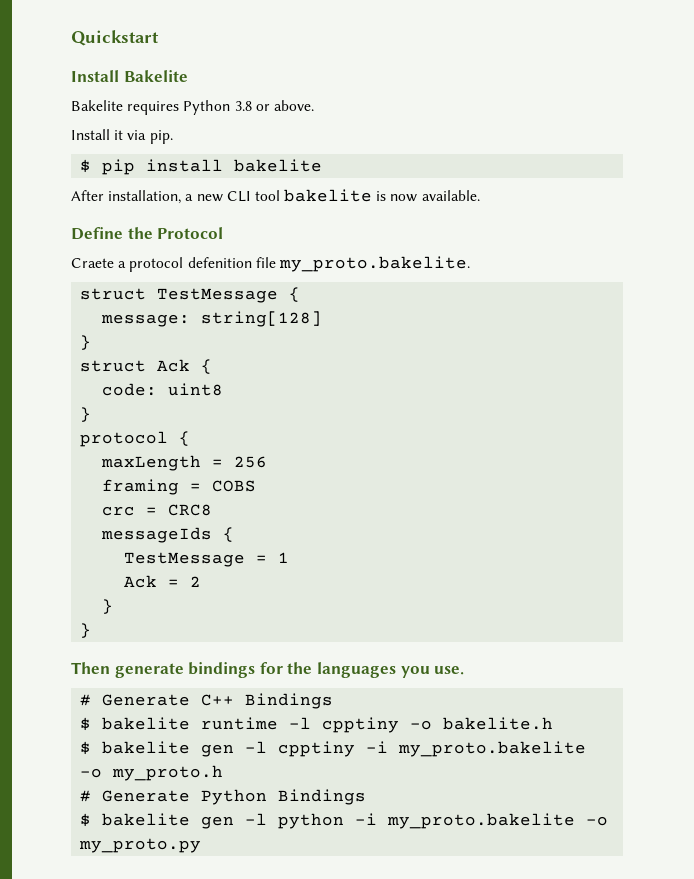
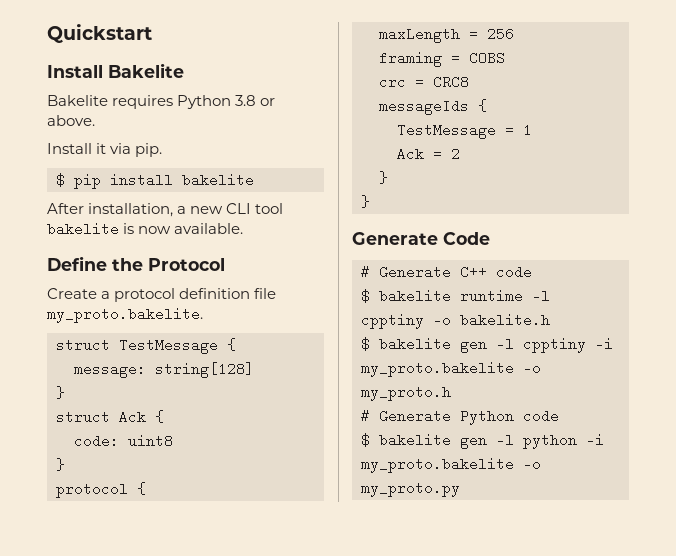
[71,258,114,268] Craete -> [47,288,97,299] Create
[187,257,252,268] defenition -> [179,288,251,299] definition
[71,662,465,678] Then generate bindings for the languages you use. -> [352,232,490,245] Generate Code
[245,693,334,709] Bindings -> [496,265,532,279] code
[278,789,367,805] Bindings -> [523,409,559,423] code

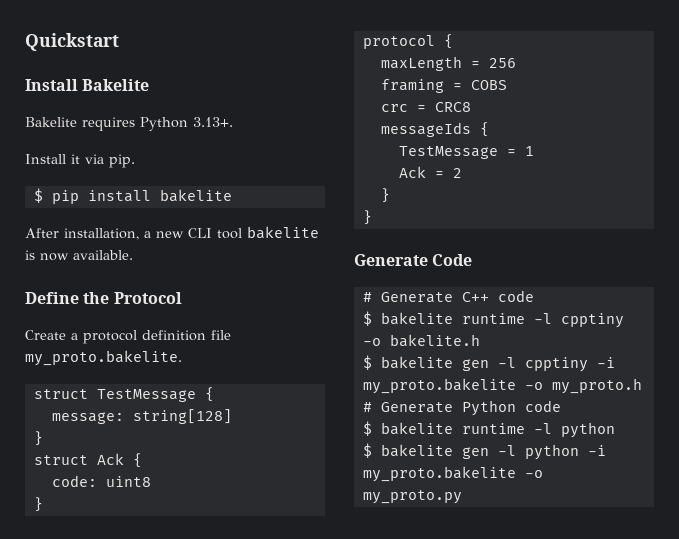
[235,95,276,106] [47,115,95,126] 3.8 or above. -> [193,117,233,127] 3.13+.
(559, 416) none -> [362,421,615,438] // $ bakelite runtime -l python

